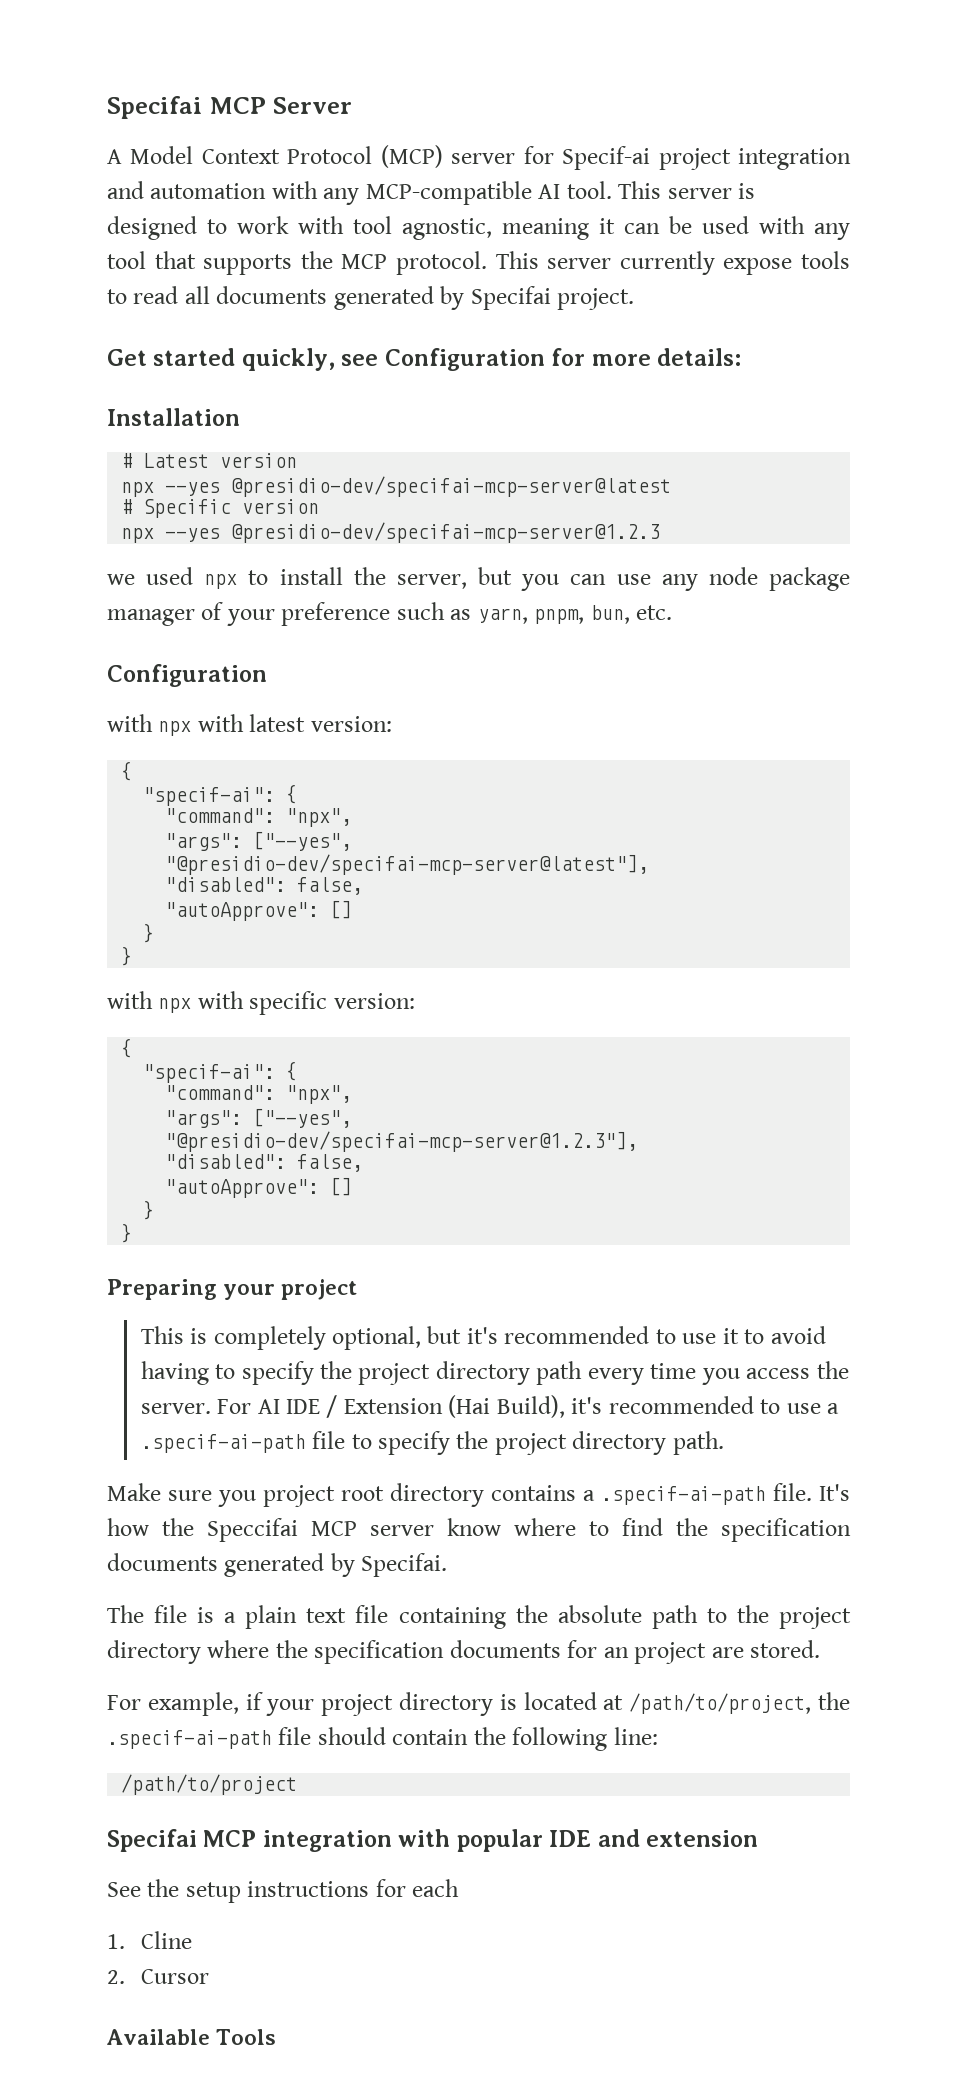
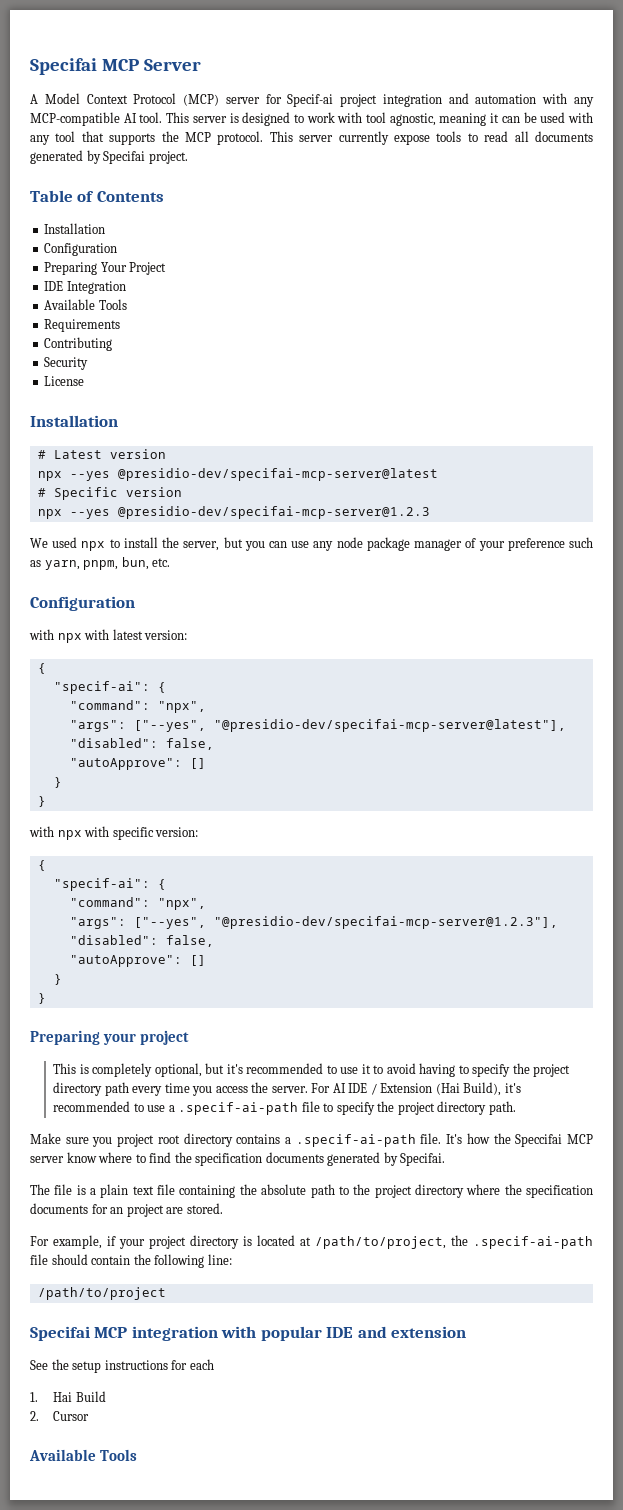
[107,348,742,371] Get started quickly, see Configuration for more details: -> [30,190,164,202] [44,223,106,234] [44,243,118,256] [44,262,167,275] [44,281,126,294] [44,299,127,310] [44,319,121,332] [44,337,113,351] [44,357,89,370] [44,376,85,386] Table of Contents // Installation // Configuration // Preparing Your Project // IDE Integration // Available Tools // Requirements // Contributing // Security // License
[107,574,135,585] we -> [30,538,48,548] We
[140,1931,192,1949] Cline -> [53,1391,106,1402] Hai Build

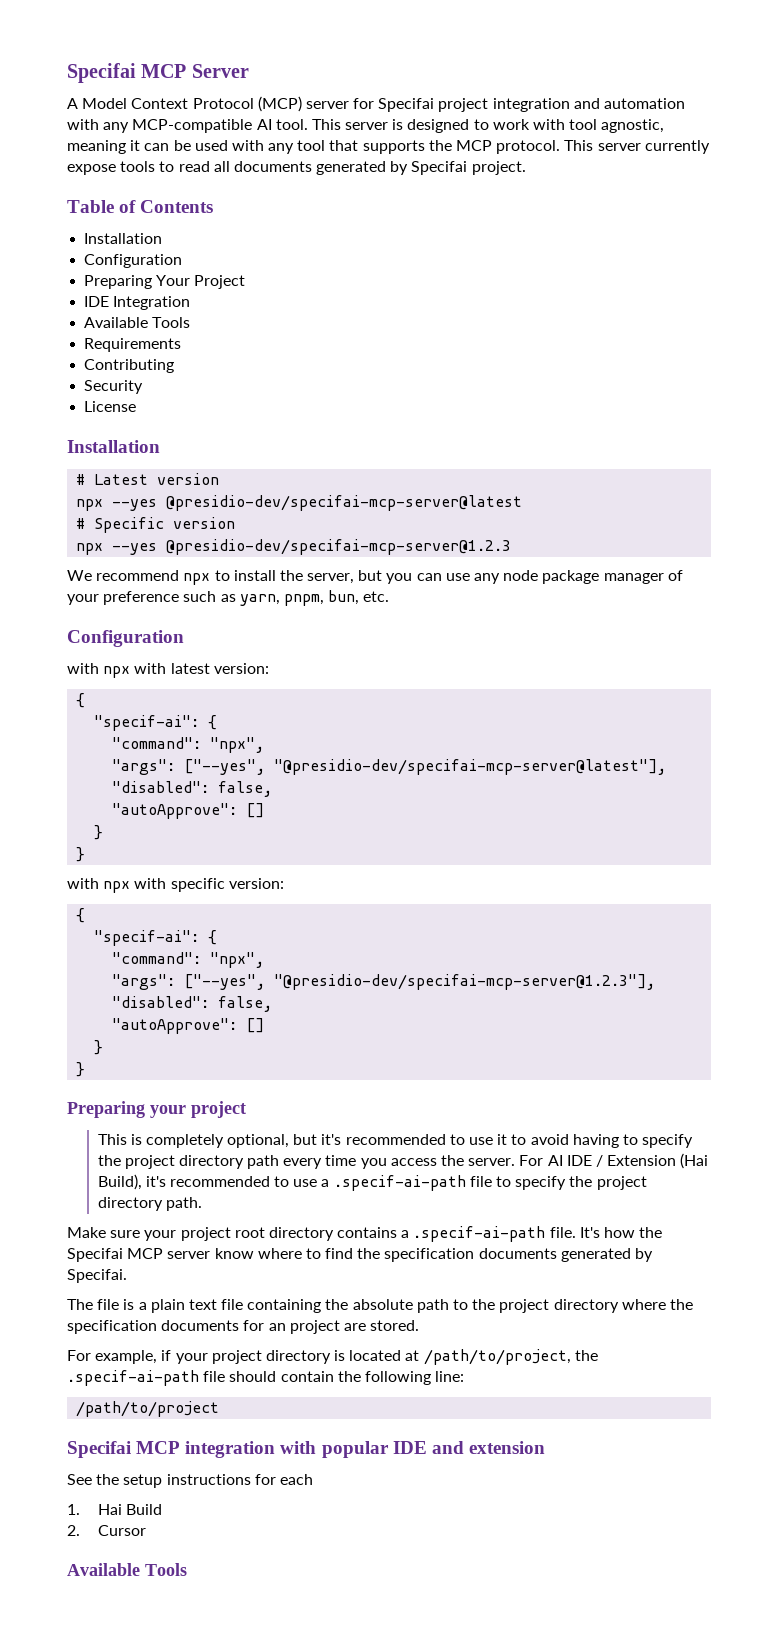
[287,94,334,107] Specif-ai -> [378,98,435,112] Specifai
[52,537,78,548] used -> [96,570,180,581] recommend
[92,1137,113,1147] you -> [144,1230,177,1241] your
[515,1134,563,1147] Speccifai -> [67,1248,123,1262] Specifai

